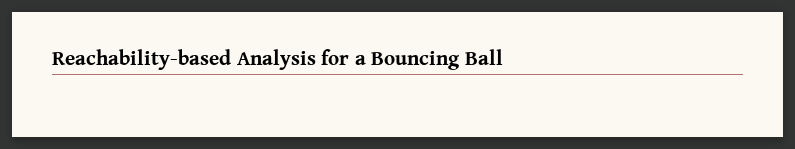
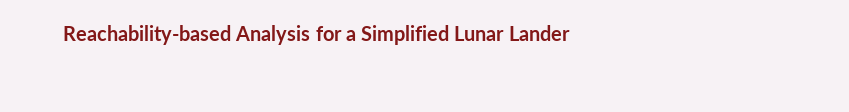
[371,49,503,70] Bouncing Ball -> [361,25,570,45] Simplified Lunar Lander

